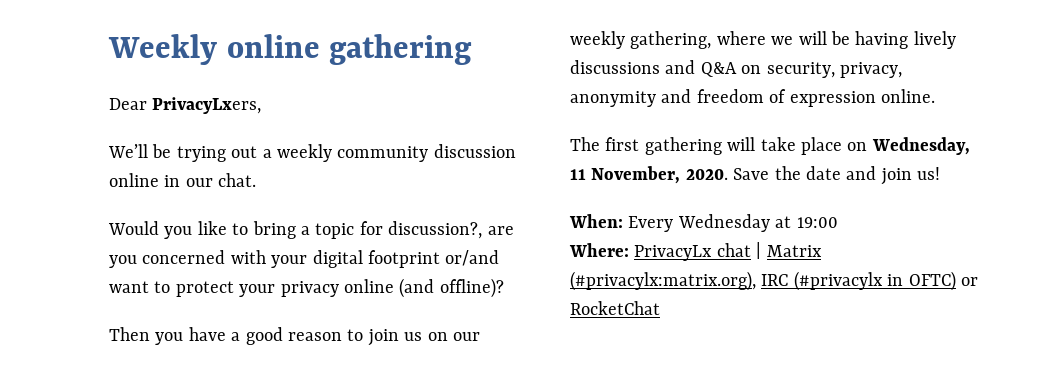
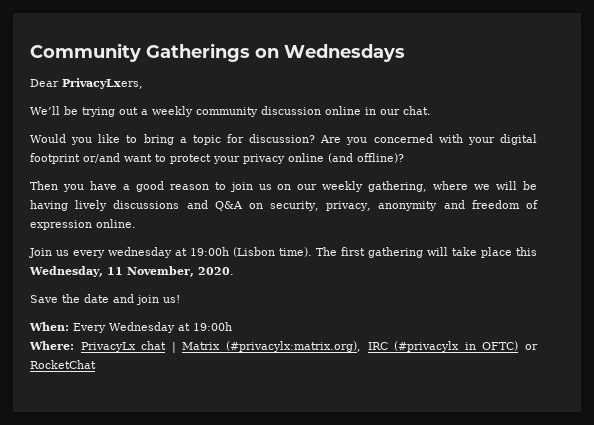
[108,34,473,65] Weekly online gathering -> [30,43,405,62] Community Gatherings on Wednesdays
[388,221,514,239] discussion?, are -> [249,134,342,143] discussion? Are
(935, 96) none -> [29,247,312,258] Join us every wednesday at 19:00h (Lisbon time).
[847,142,868,151] on -> [516,247,537,256] this
(728, 174) none -> (234, 271) //
[796,217,838,228] 19:00 -> [193,322,232,331] 19:00h

